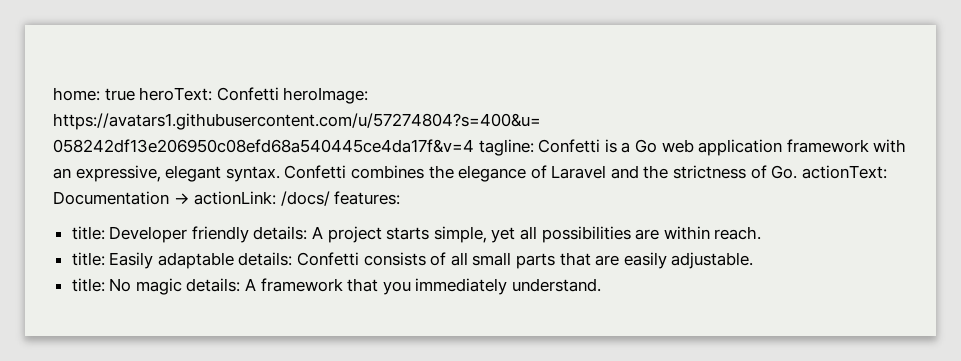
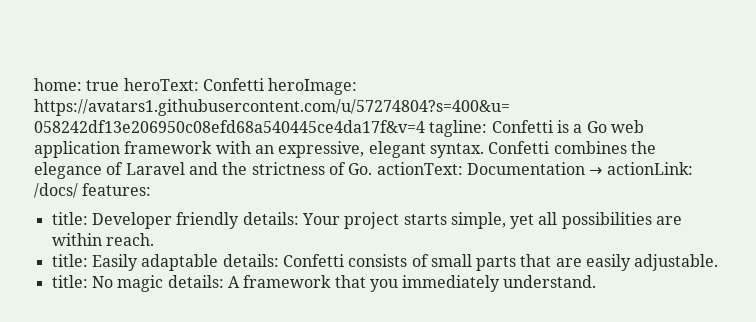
[312,226,324,239] A -> [301,213,340,225] Your
[450,252,468,266] all -> (429, 260) none

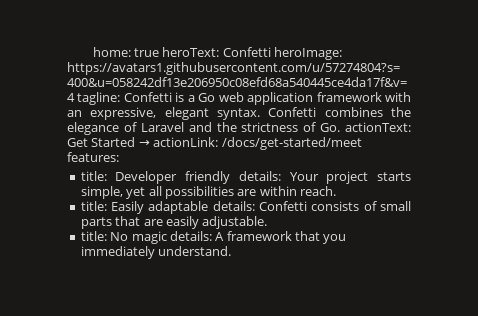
[466,162,585,175] Documentation -> [67,137,136,147] Get Started
[34,183,78,198] /docs/ -> [221,137,362,150] /docs/get-started/meet

